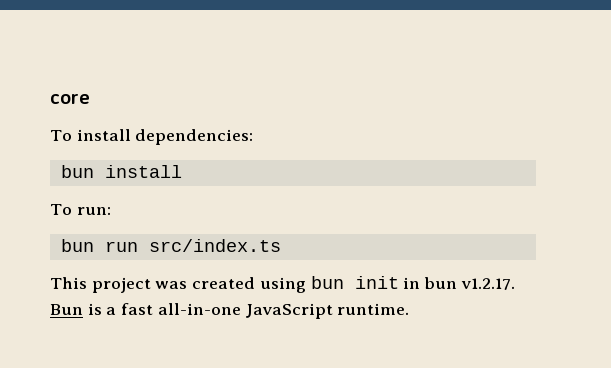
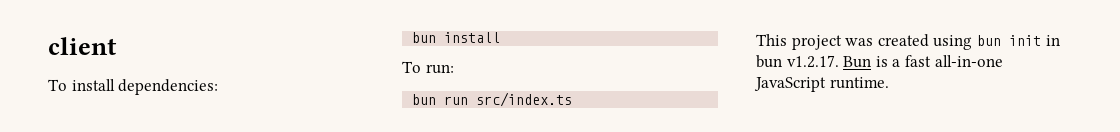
[50,94,90,104] core -> [48,37,117,55] client

